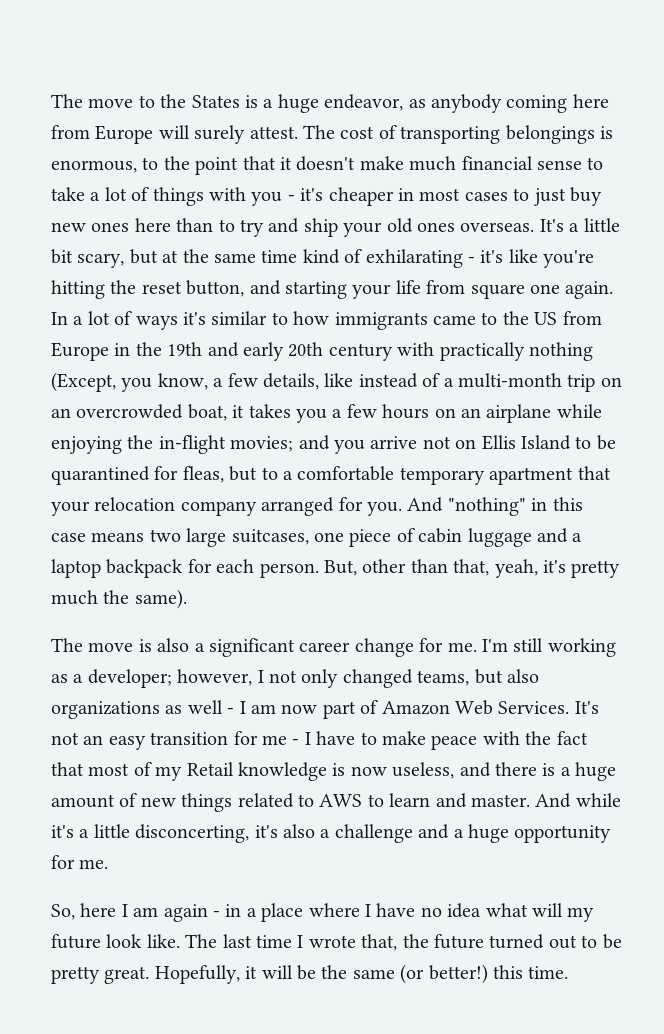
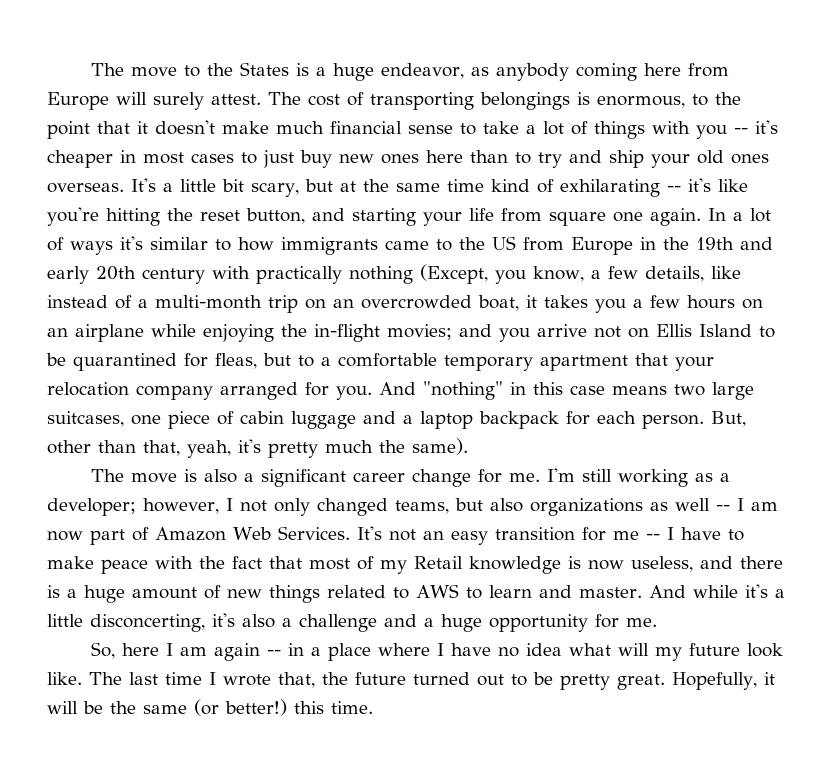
[287,195,295,201] - -> [734,128,748,134] --
[468,257,475,263] - -> [666,186,681,192] --
[227,708,235,714] - -> [715,505,730,511] --
[292,739,300,745] - -> [645,534,660,540] --
[213,911,221,917] - -> [267,650,282,656] --

